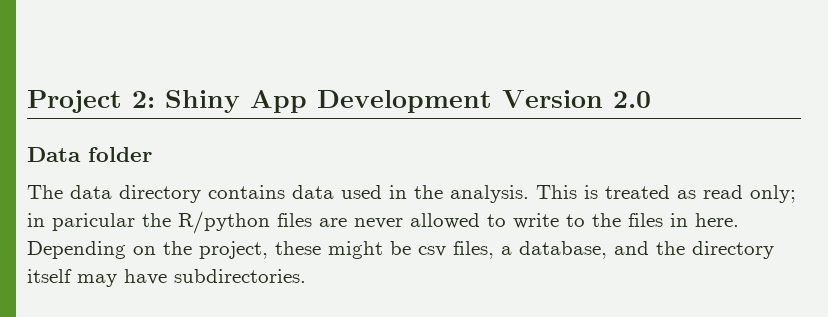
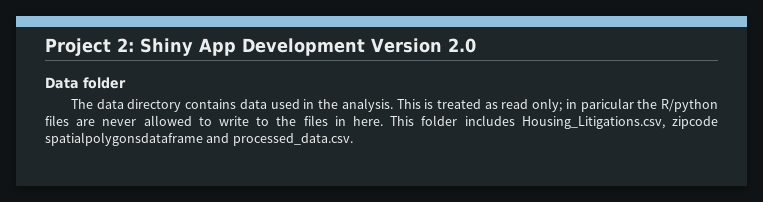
[27,241,774,259] [27,269,306,287] Depending on the project, these might be csv files, a database, and the directory itself may have subdirectories. -> [390,115,718,129] [45,132,353,146] This folder includes Housing_Litigations.csv, zipcode spatialpolygonsdataframe and processed_data.csv.

